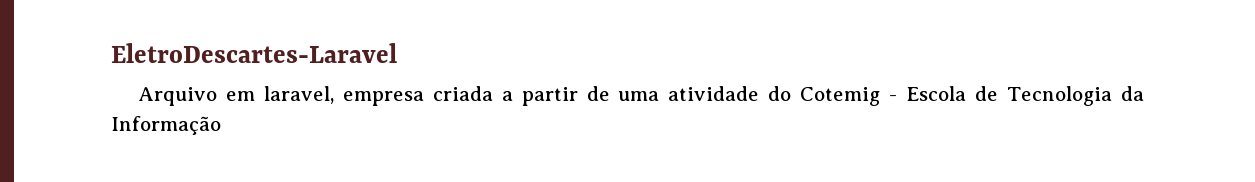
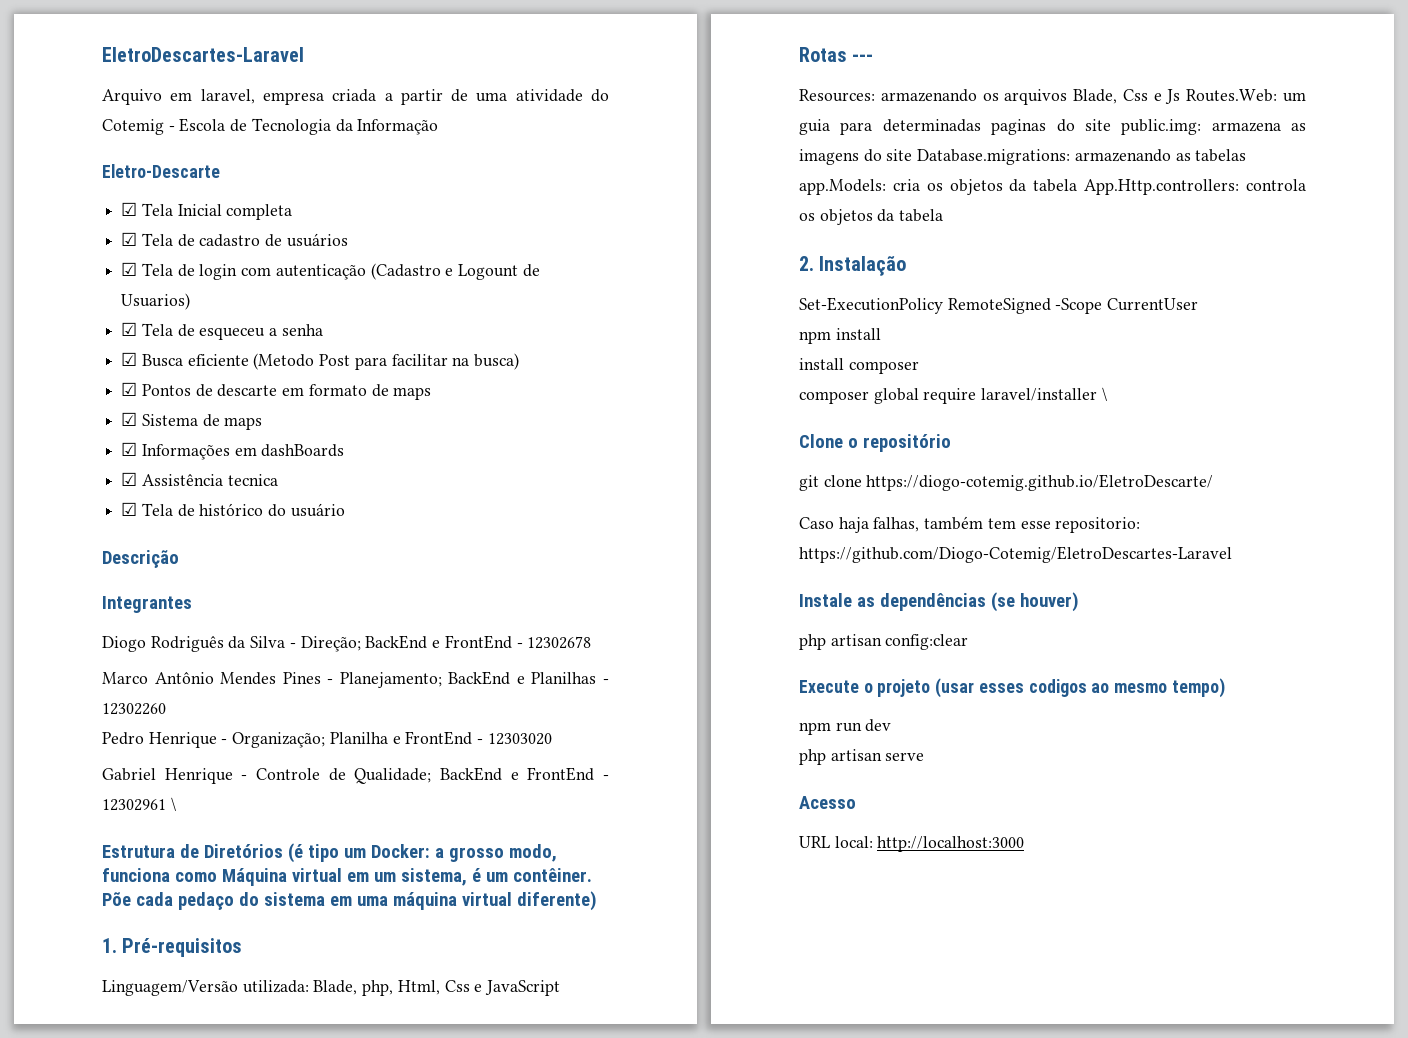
(221, 125) none -> [102,164,220,178] [121,202,293,220] [121,232,348,247] [121,262,540,280] [121,293,191,310] [121,322,323,340] [121,352,520,370] [121,382,432,400] [121,412,263,430] [121,442,345,460] [121,472,278,486] [121,502,345,517] [102,550,179,568] [102,596,192,613] [102,635,592,652] [102,671,609,688] [102,703,166,715] [102,731,552,748] [102,767,609,784] [102,797,176,811] [102,843,557,863] [102,868,592,886] [102,891,597,911] [102,938,243,957] [102,980,561,996] [799,47,874,62] [799,89,1306,105] [799,119,1306,135] [799,149,1247,165] [799,179,1306,195] [799,209,944,225] [799,256,907,276] [799,297,1199,314] [799,328,881,344] [799,358,919,374] [799,387,1107,404] [799,434,951,452] [799,474,1214,491] [799,516,1141,533] [799,546,1232,563] [799,592,1079,612] [799,634,969,650] [799,678,1225,698] [799,719,892,735] [799,749,925,765] [799,796,856,809] [799,836,1025,852] // Eletro-Descarte // ☑ Tela Inicial completa // ☑ Tela de cadastro de usuários // ☑ Tela de login com autenticação (Cadastro e Logount de Usuarios) // ☑ Tela de esqueceu a senha // ☑ Busca eficiente (Metodo Post para facilitar na busca) // ☑ Pontos de descarte em formato de maps // ☑ Sistema de maps // ☑ Informações em dashBoards // ☑ Assistência tecnica // ☑ Tela de histórico do usuário // Descrição // Integrantes // Diogo Rodriguês da Silva - Direção; BackEnd e FrontEnd - 12302678 // Marco Antônio Mendes Pines - Planejamento; BackEnd e Planilhas - 12302260 // Pedro Henrique - Organização; Planilha e FrontEnd - 12303020 // Gabriel Henrique - Controle de Qualidade; BackEnd e FrontEnd - 12302961 \ // Estrutura de Diretórios (é tipo um Docker: a grosso modo, funciona como Máquina virtual em um sistema, é um contêiner. Põe cada pedaço do sistema em uma máquina virtual diferente) // 1. Pré-requisitos // Linguagem/Versão utilizada: Blade, php, Html, Css e JavaScript // Rotas --- // Resources: armazenando os arquivos Blade, Css e Js Routes.Web: um guia para determinadas paginas do site public.img: armazena as imagens do site Database.migrations: armazenando as tabelas app.Models: cria os objetos da tabela App.Http.controllers: controla os objetos da tabela // 2. Instalação // Set-ExecutionPolicy RemoteSigned -Scope CurrentUser // npm install // install composer // composer global require laravel/installer \ // Clone o repositório // git clone https://diogo-cotemig.github.io/EletroDescarte/ // Caso haja falhas, também tem esse repositorio: https://github.com/Diogo-Cotemig/EletroDescartes-Laravel // Instale as dependências (se houver) // php artisan config:clear // Execute o projeto (usar esses codigos ao mesmo tempo) // npm run dev // php artisan serve // Acesso // URL local: http://localhost:3000

